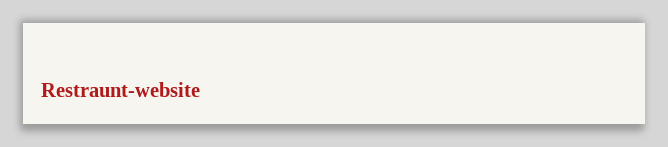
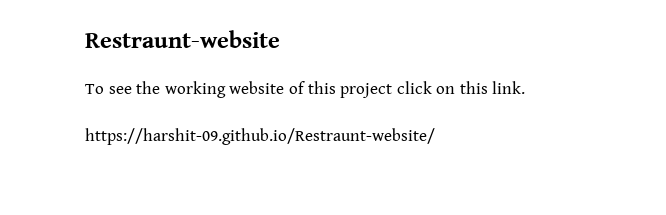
(200, 89) none -> [85,81,526,98] [85,128,435,145] // To see the working website of this project click on this link. // https://harshit-09.github.io/Restraunt-website/

